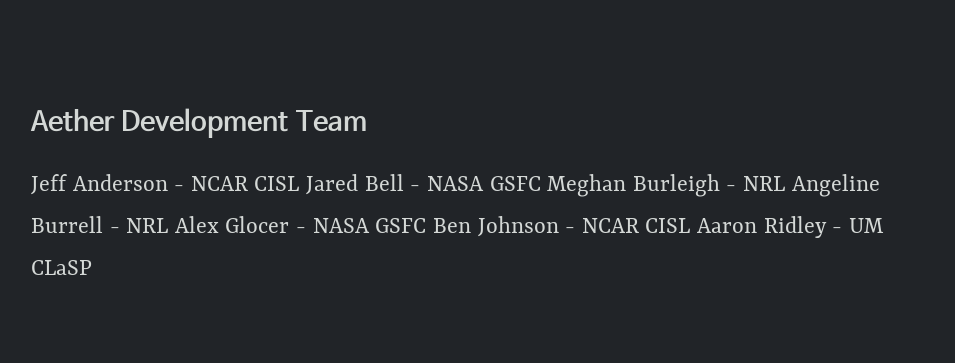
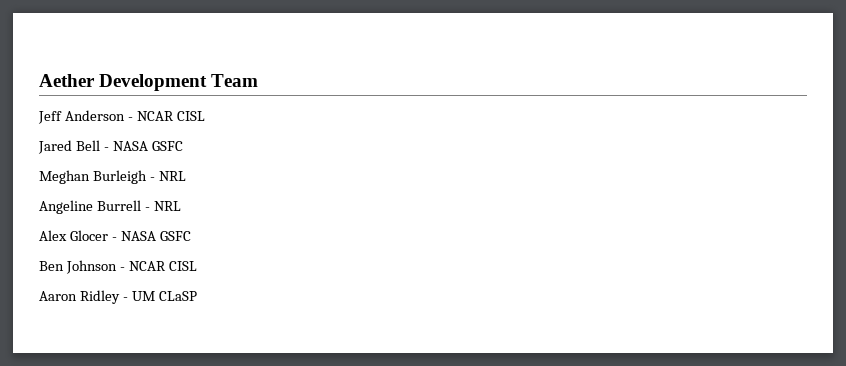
(300, 183) none -> (205, 116) //
(541, 183) none -> (183, 146) //
(785, 183) none -> (186, 176) //
(169, 225) none -> (181, 206) //
(427, 225) none -> (191, 236) //
(691, 225) none -> (197, 266) //

